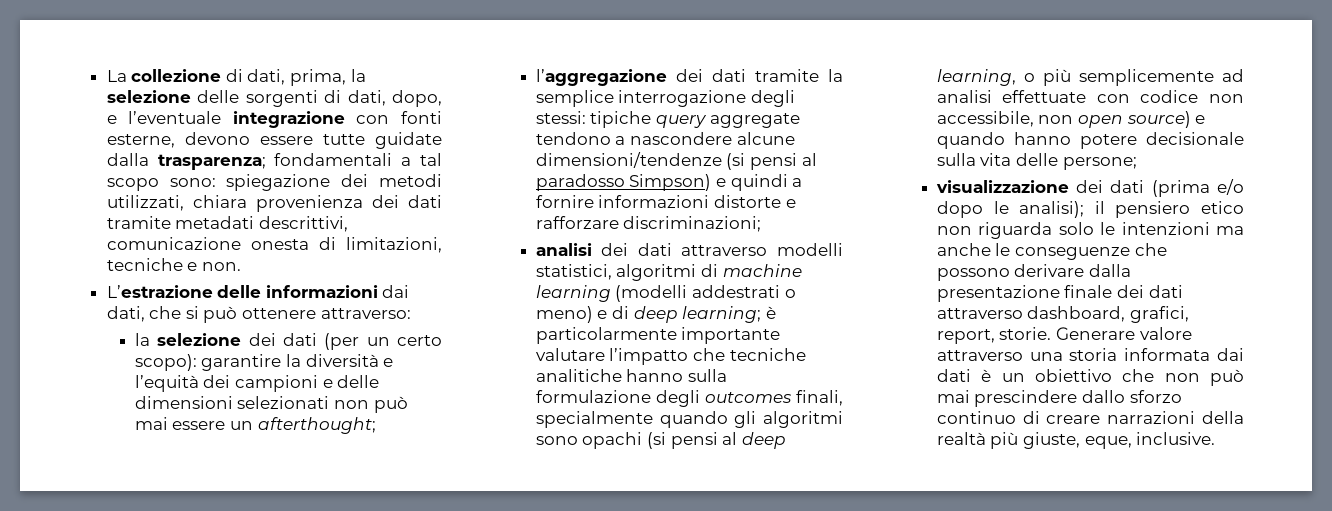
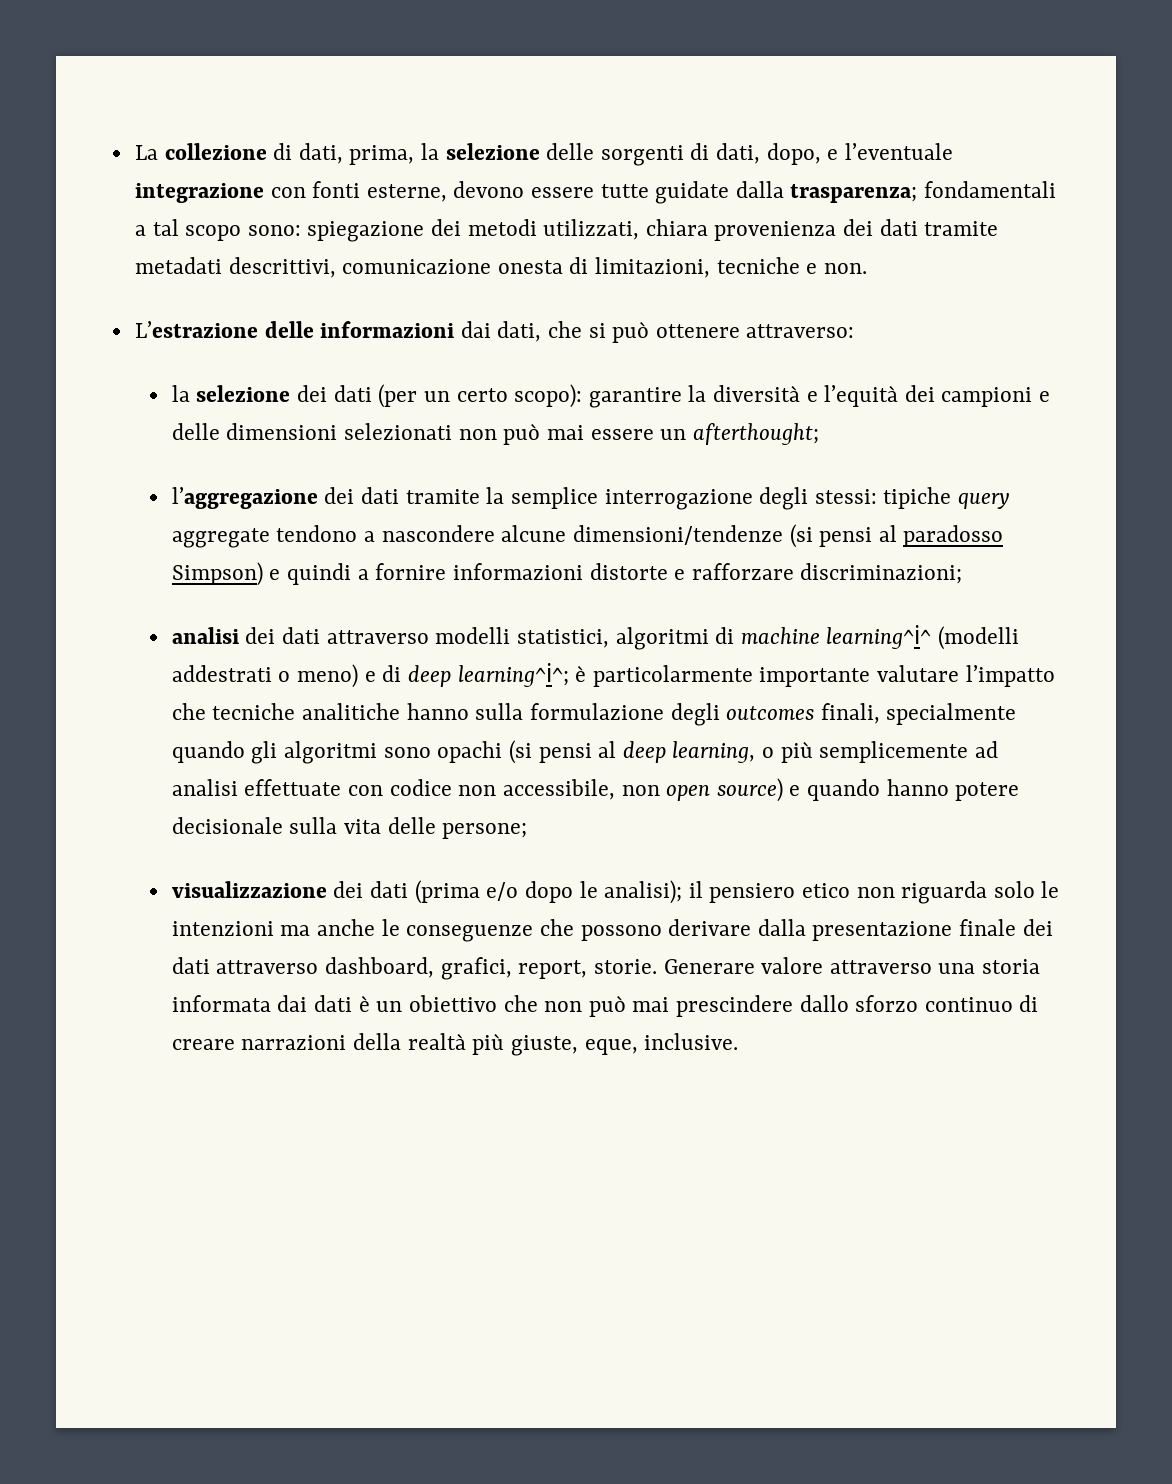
[535,285,611,302] learning -> [826,625,932,649] learning^ℹ^
[682,306,762,323] learning; -> [457,663,569,687] learning^ℹ^;

